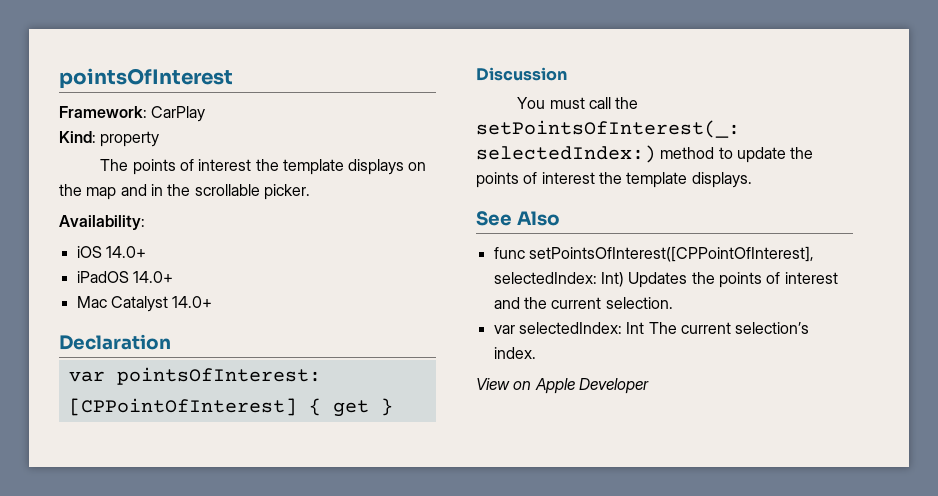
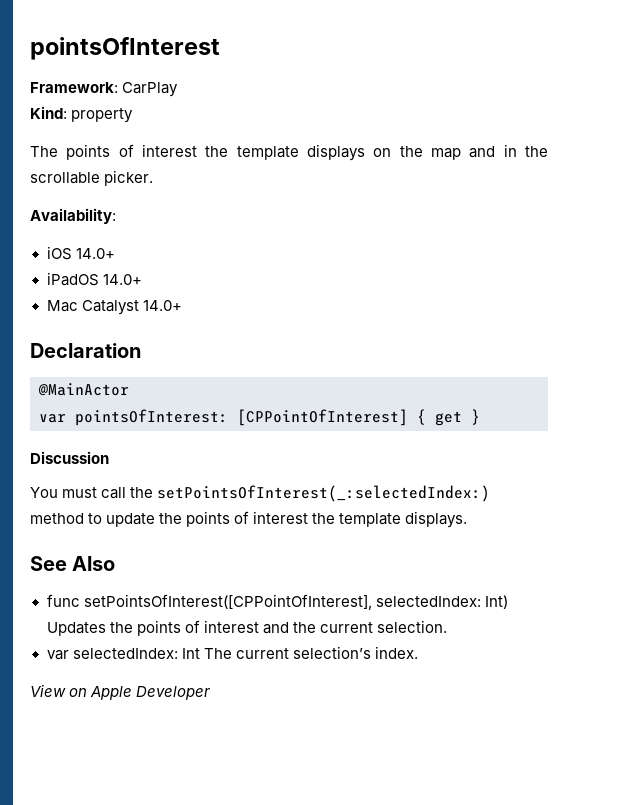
(171, 342) none -> [38,383,129,396] // @MainActor

